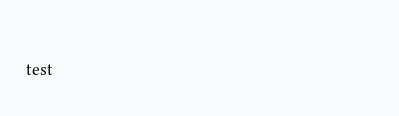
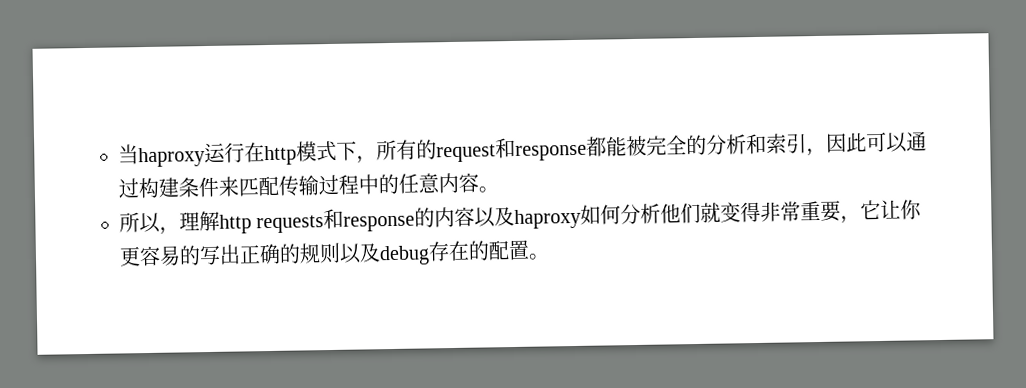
[26,64,53,75] test -> [118,131,927,168] [118,172,499,199] [119,199,923,235] [119,239,550,267] 当haproxy运行在http模式下，所有的request和response都能被完全的分析和索引，因此可以通过构建条件来匹配传输过程中的任意内容。 // 所以，理解http requests和response的内容以及haproxy如何分析他们就变得非常重要，它让你更容易的写出正确的规则以及debug存在的配置。

